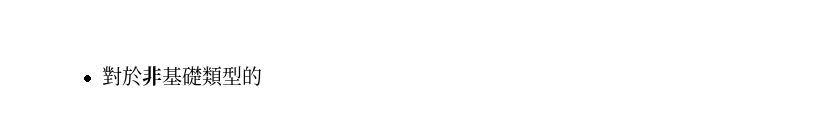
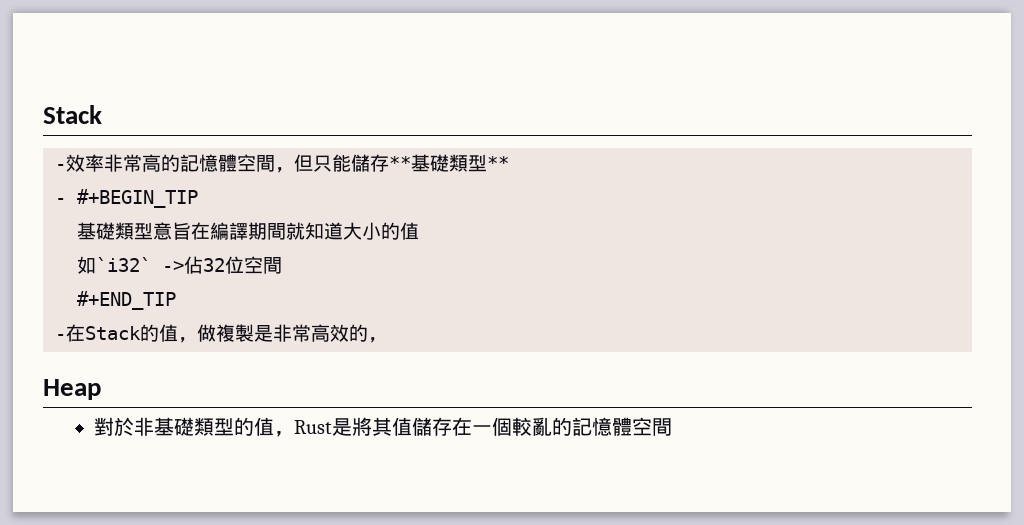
[102,66,262,87] 對於非基礎類型的 -> [43,105,102,124] [55,154,509,173] [55,189,198,208] [77,222,419,240] [77,256,282,274] [77,291,176,310] [55,324,387,343] [43,379,101,400] [94,417,673,437] Stack // -效率非常高的記憶體空間，但只能儲存**基礎類型** // - #+BEGIN_TIP // 基礎類型意旨在編譯期間就知道大小的值 // 如`i32` ->佔32位空間 // #+END_TIP // -在Stack的值，做複製是非常高效的， // Heap // 對於非基礎類型的值，Rust是將其值儲存在一個較亂的記憶體空間

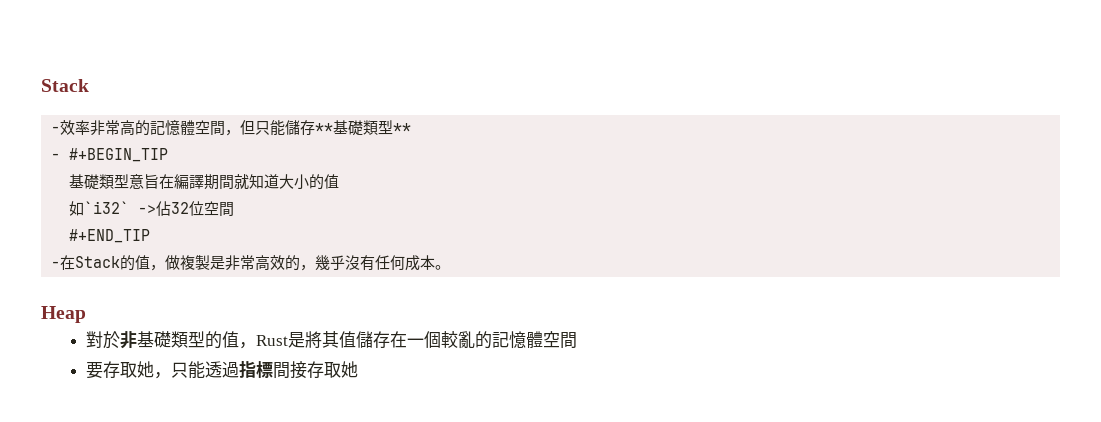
(387, 340) none -> [315,255,451,271] 幾乎沒有任何成本。
(673, 427) none -> [85,361,358,379] // 要存取她，只能透過指標間接存取她

